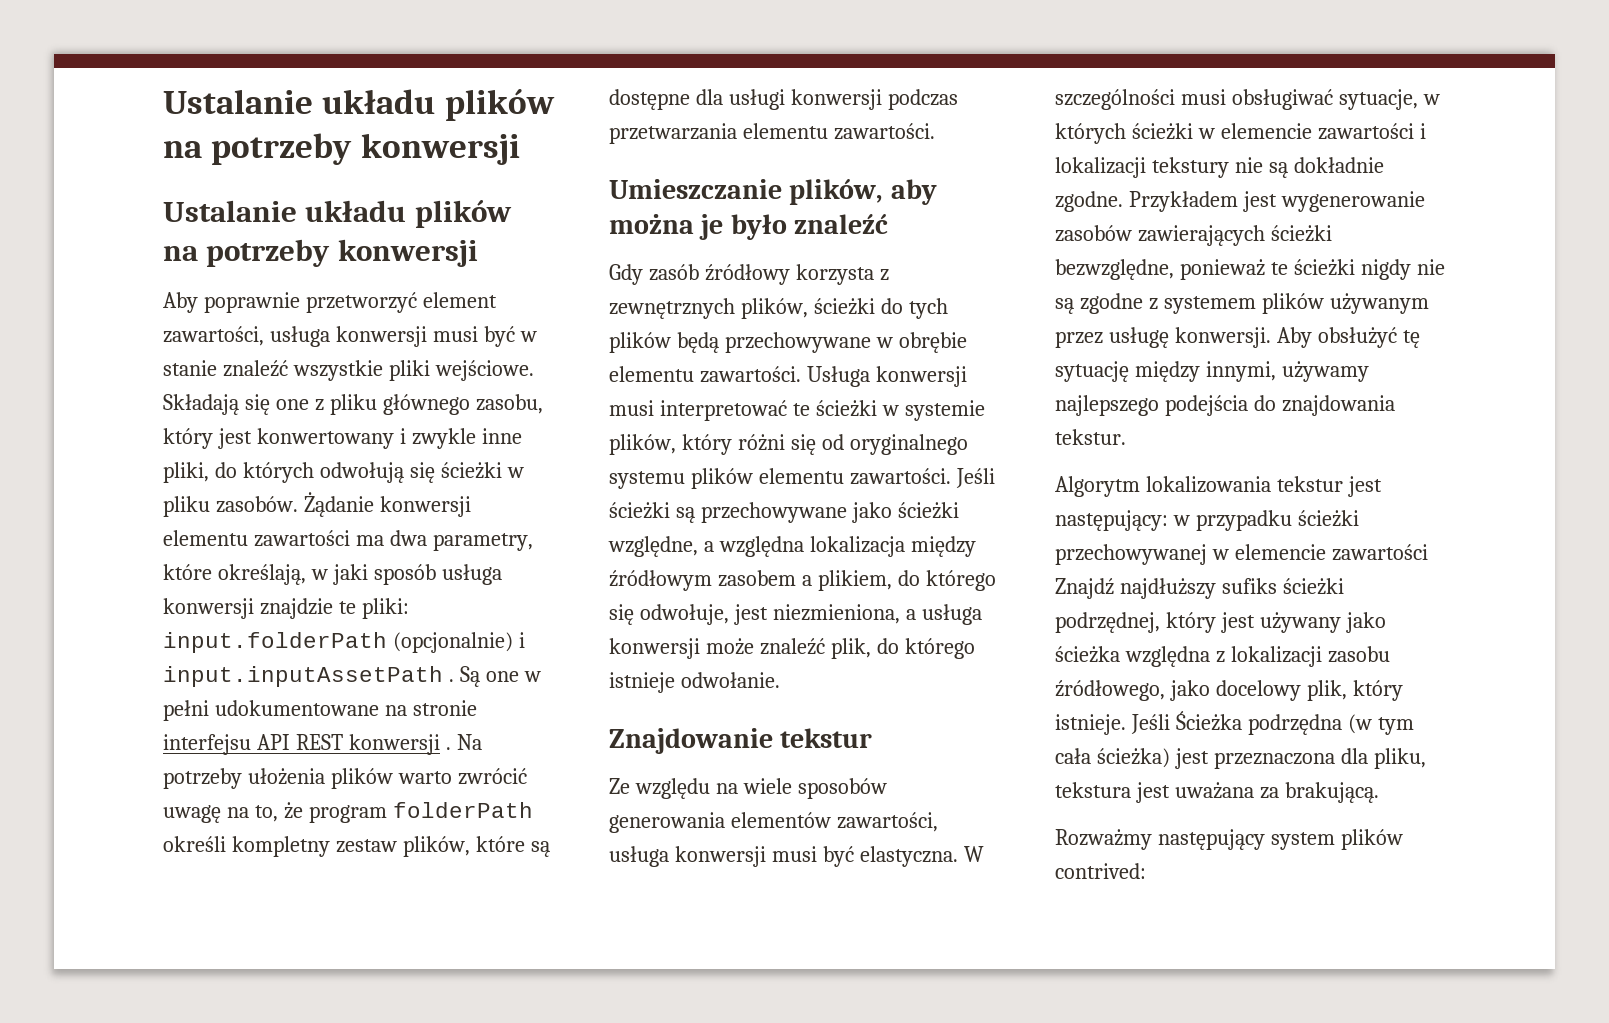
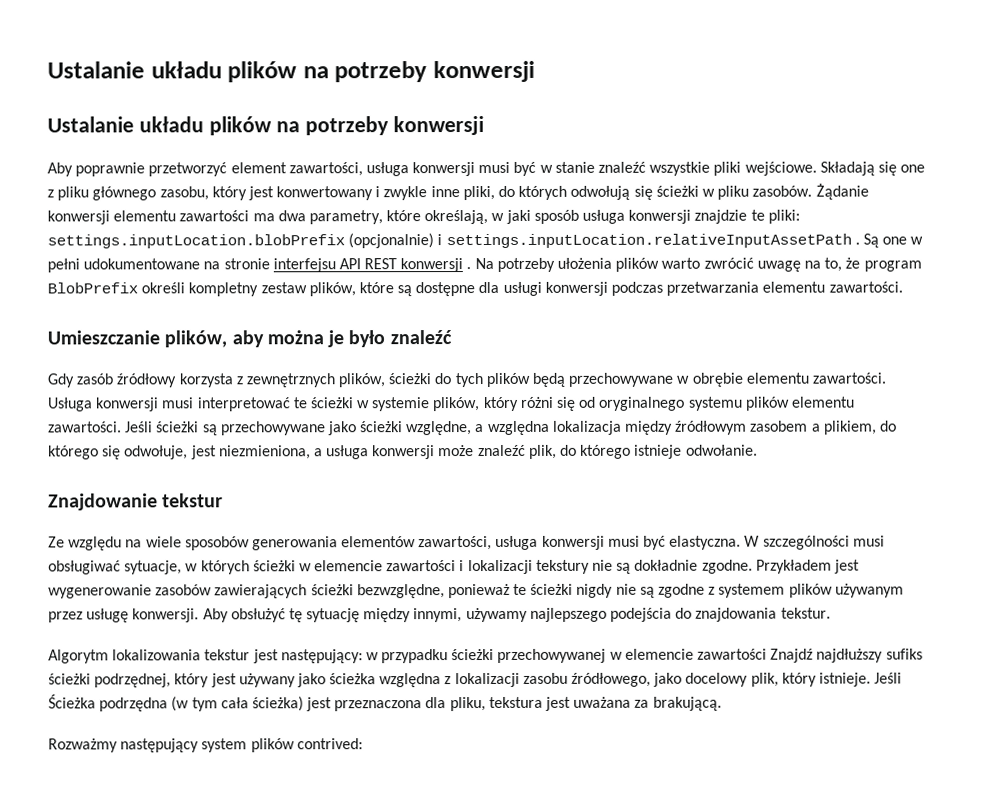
[163,632,387,653] input.folderPath -> [47,234,345,249] settings.inputLocation.blobPrefix
[163,666,443,687] input.inputAssetPath -> [445,233,852,249] settings.inputLocation.relativeInputAssetPath
[392,802,533,818] folderPath -> [47,282,138,294] BlobPrefix

